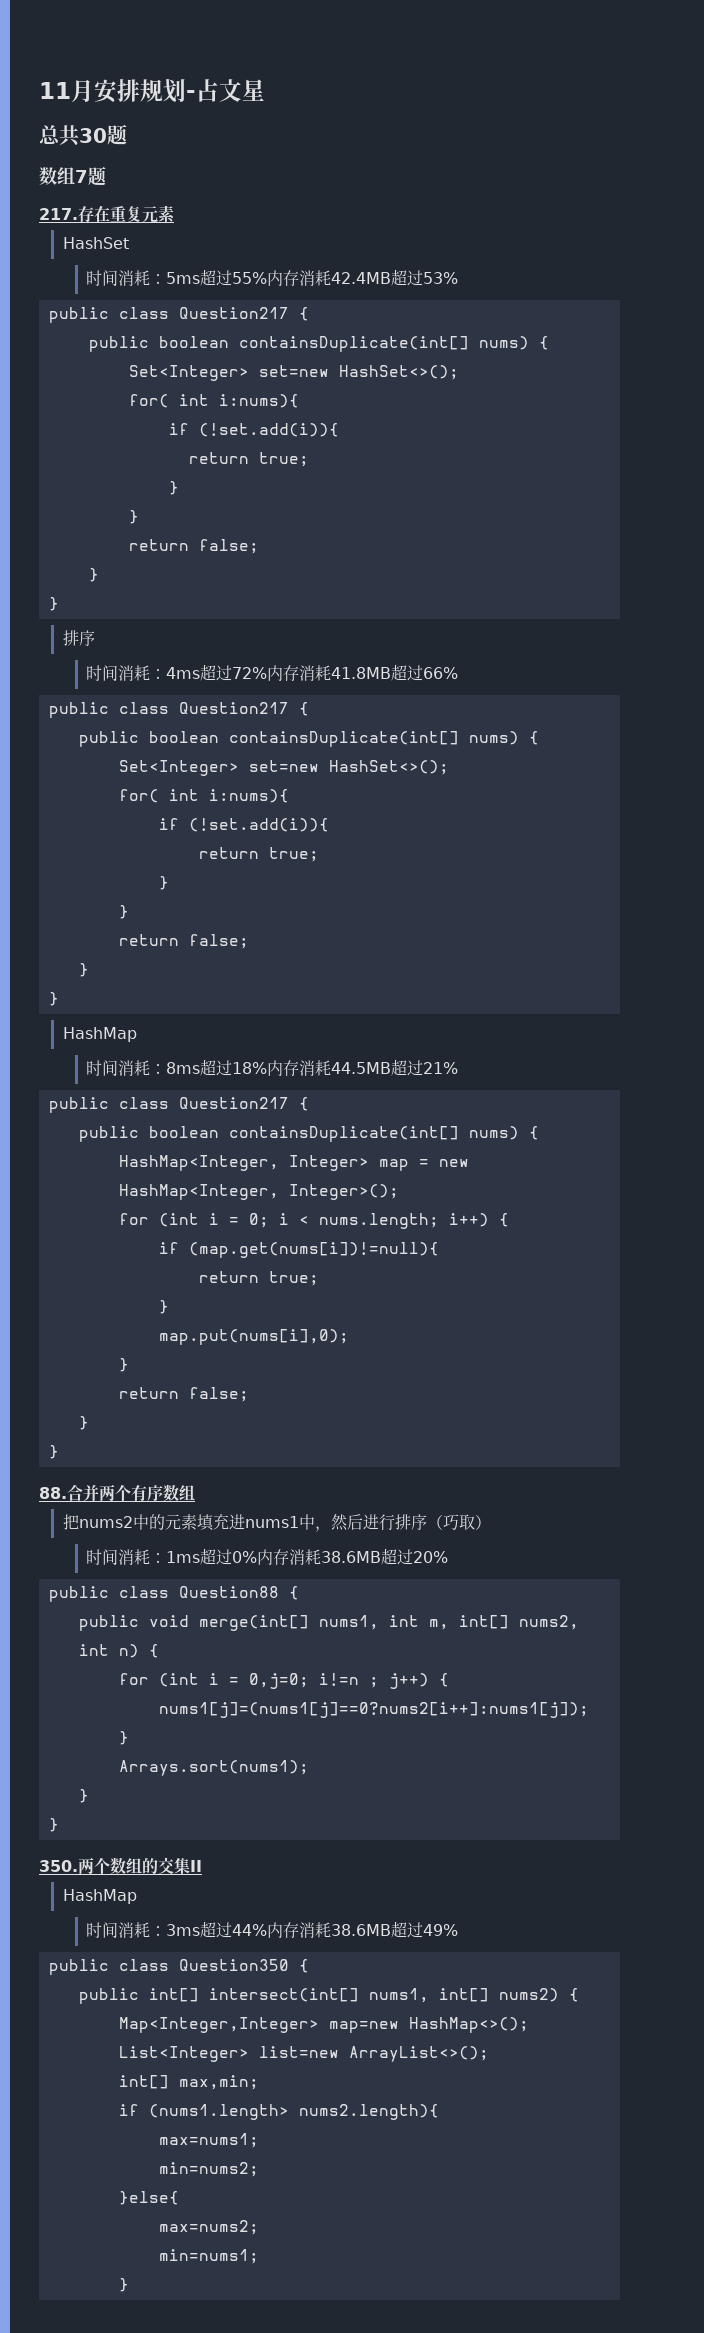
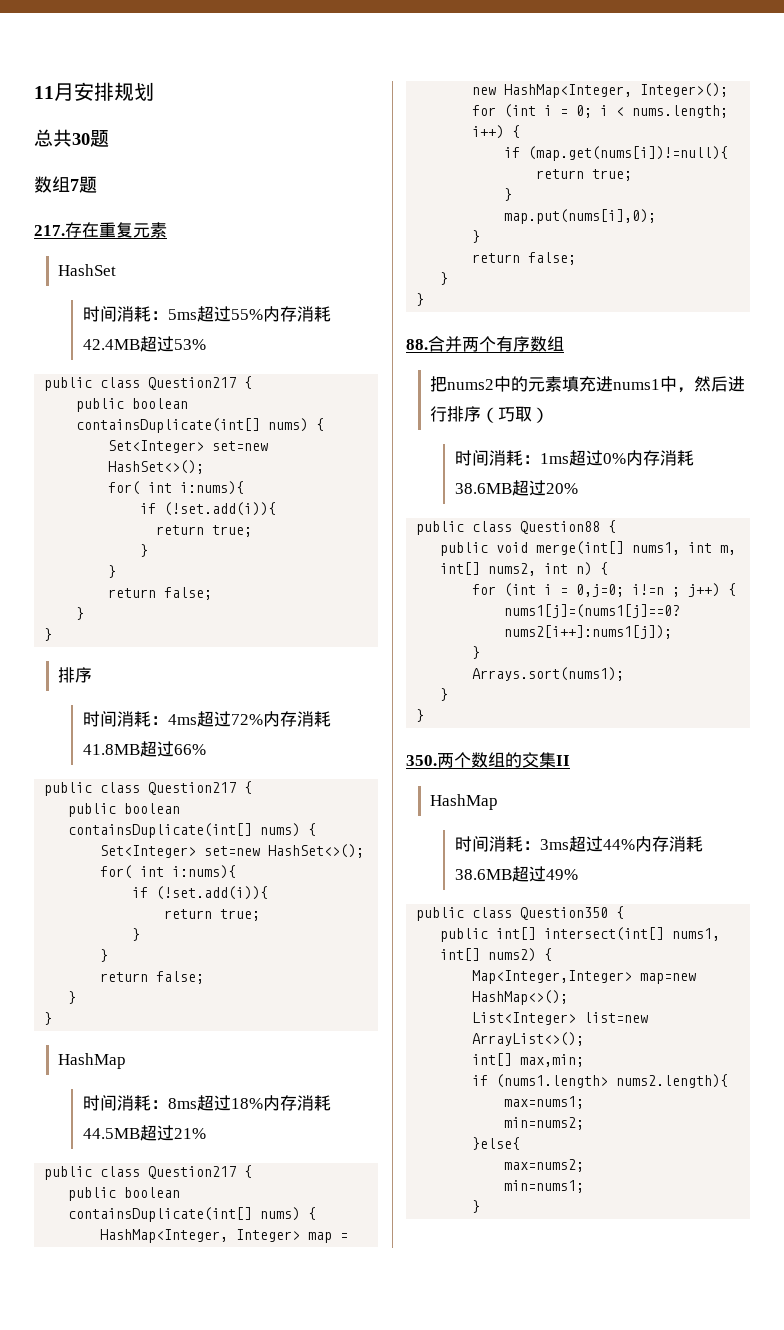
[186,79,265,102] -占文星 -> (154, 91) none

